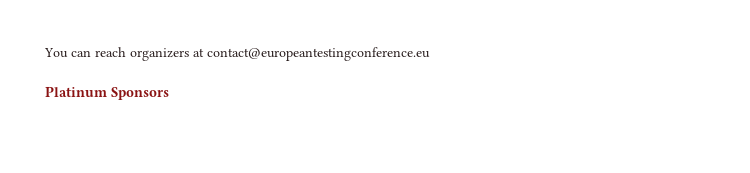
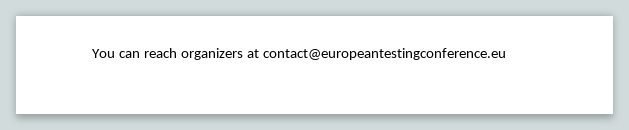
[45,86,169,100] // Platinum Sponsors -> (506, 54) none

